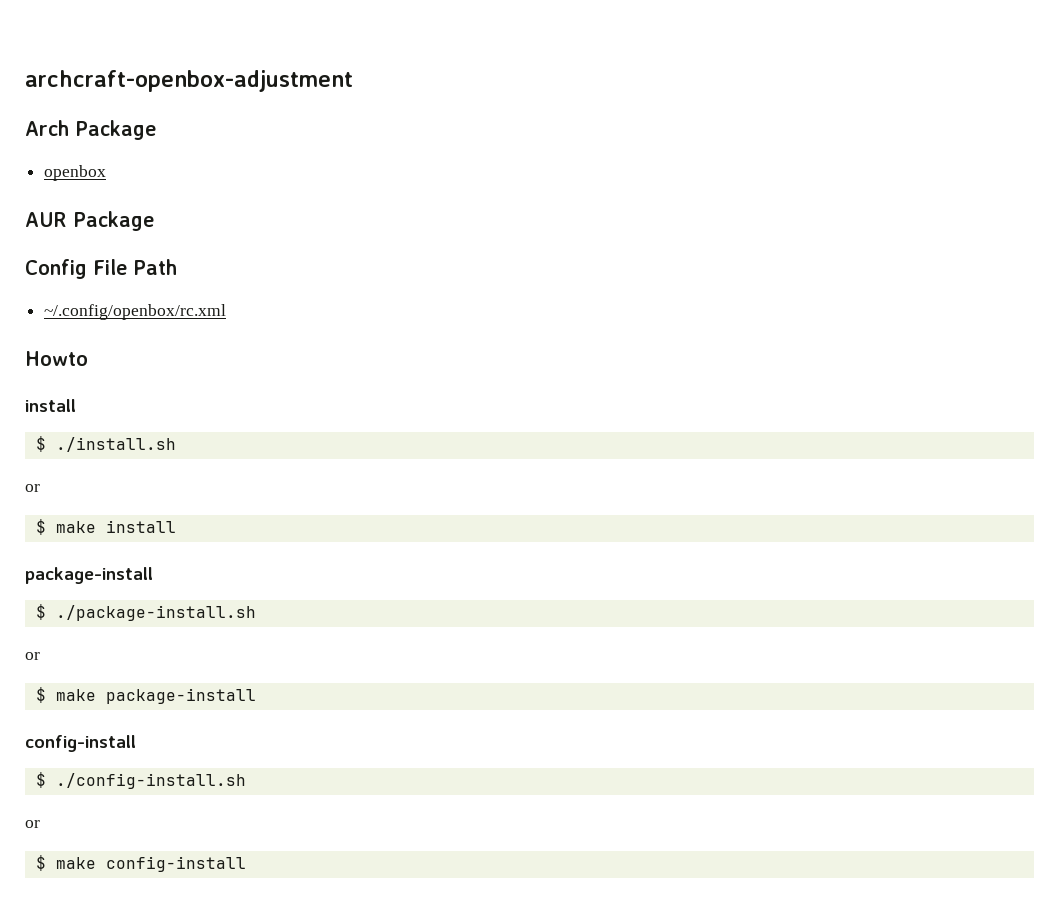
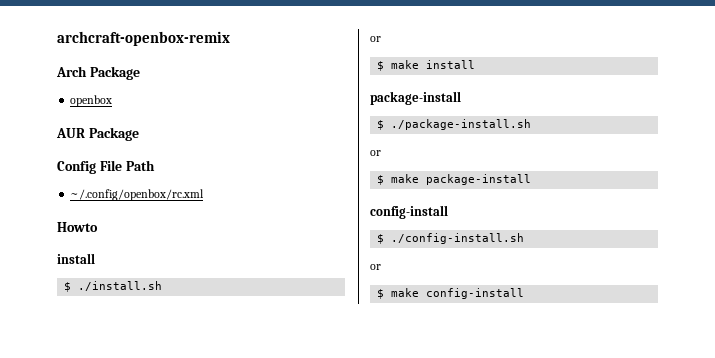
[25,70,353,92] archcraft-openbox-adjustment -> [57,31,230,46] archcraft-openbox-remix

